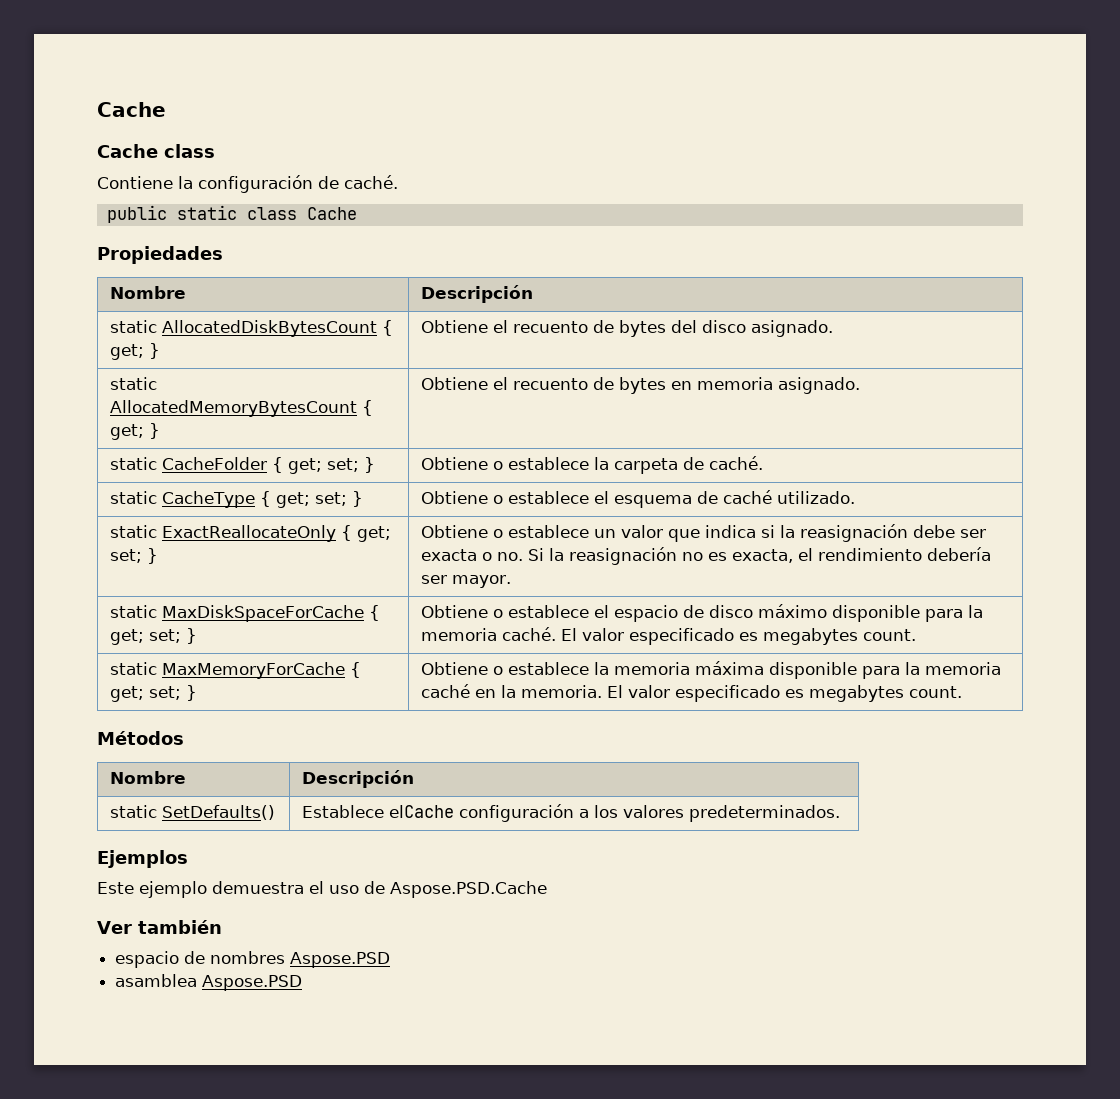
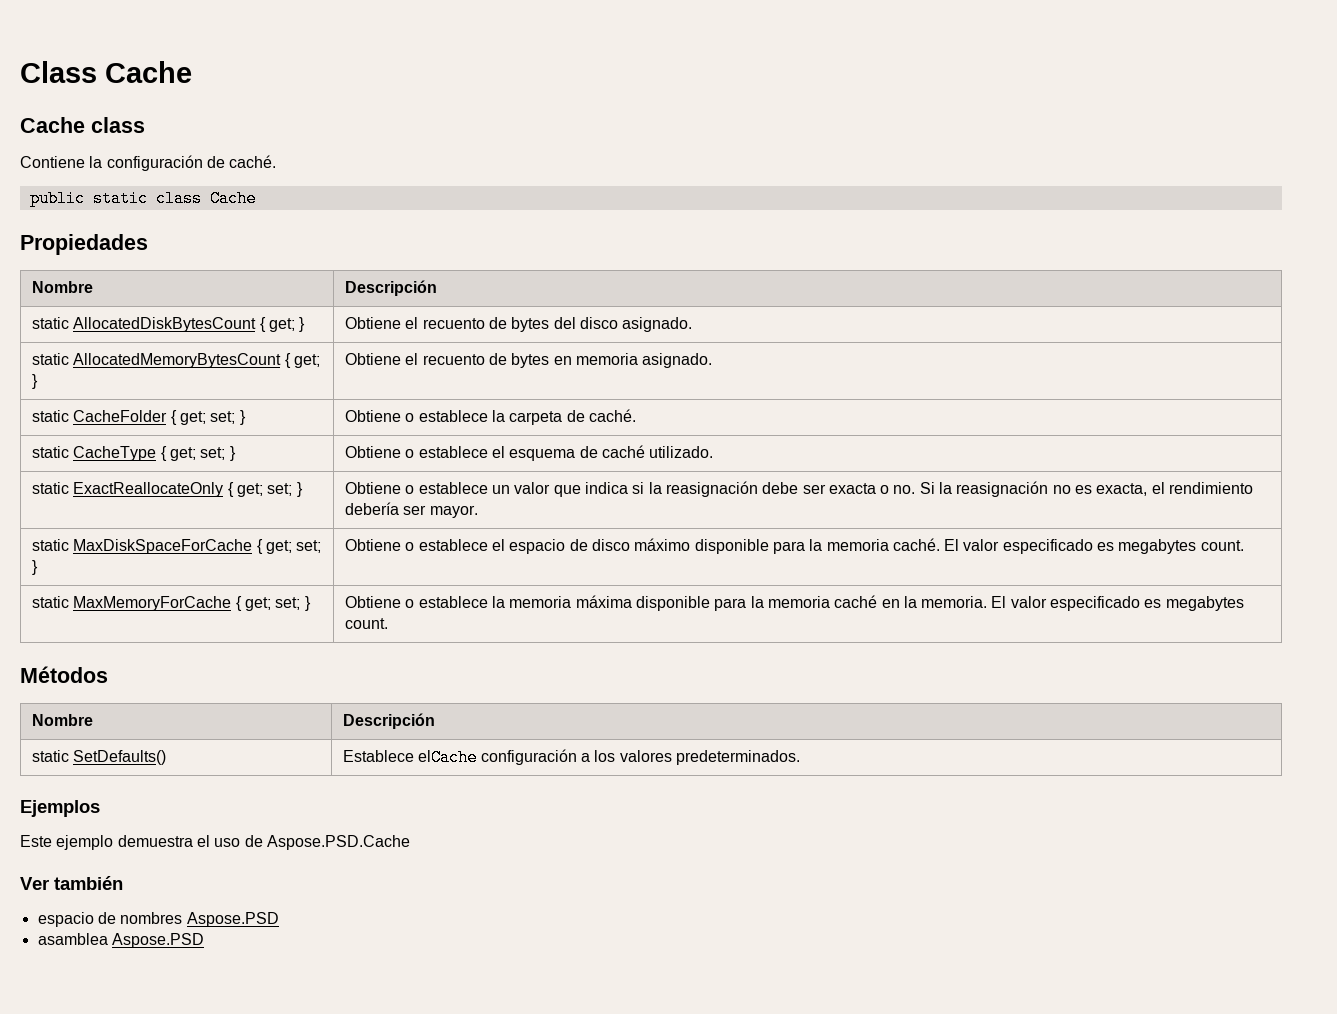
(97, 109) none -> [20,61,97,83] Class

